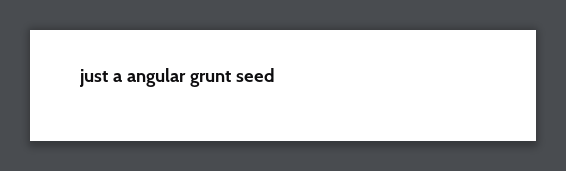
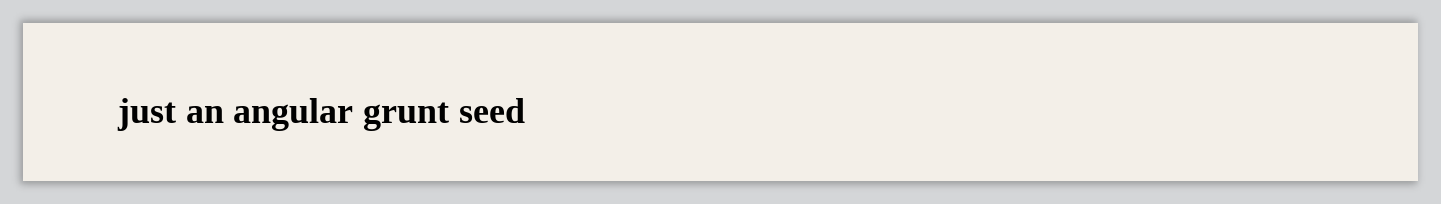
[112,73,122,82] a -> [185,106,224,123] an

